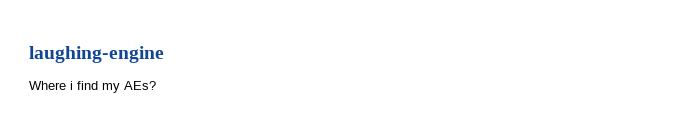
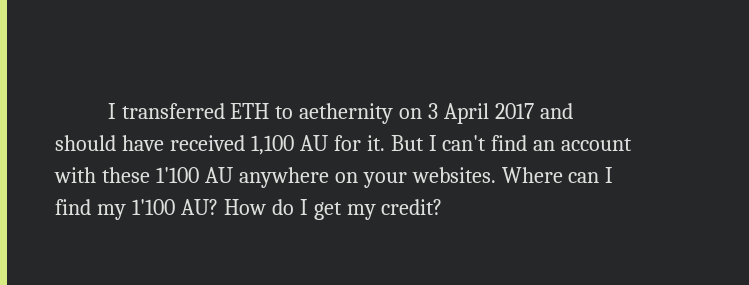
[29,46,164,63] [29,81,156,93] laughing-engine // Where i find my AEs? -> [107,103,574,124] [55,135,633,155] [54,167,614,188] [55,199,443,220] I transferred ETH to aethernity on 3 April 2017 and should have received 1,100 AU for it. But I can't find an account with these 1'100 AU anywhere on your websites. Where can I find my 1'100 AU? How do I get my credit?

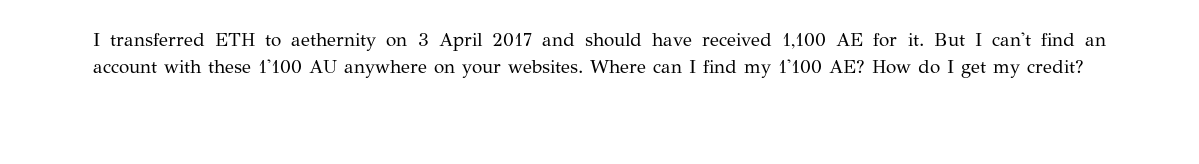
[299,135,328,151] AU -> [836,33,864,46] AE
[180,199,218,215] AU? -> [829,60,865,73] AE?

